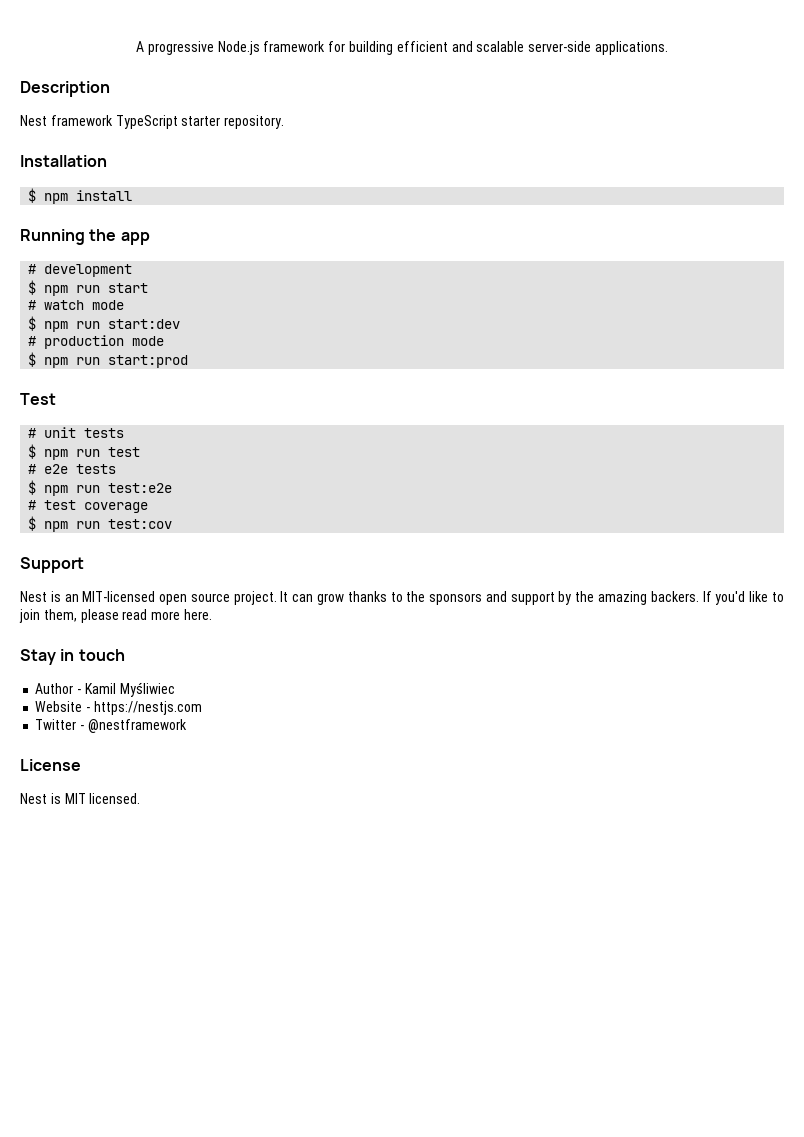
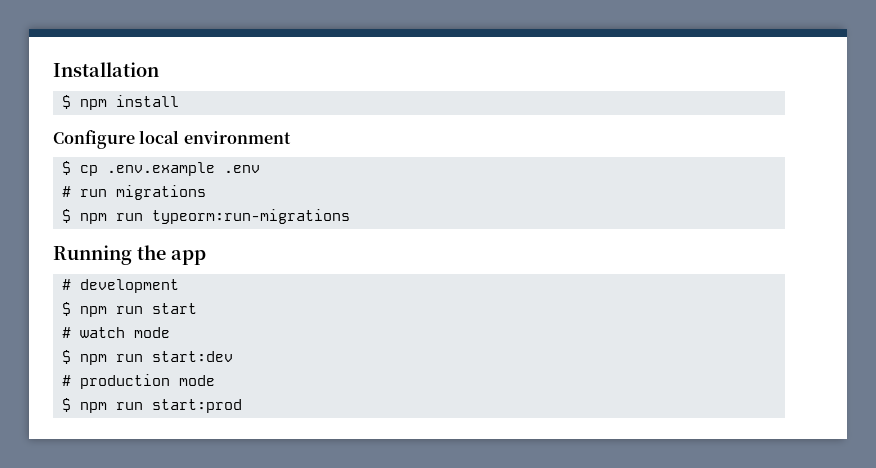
[136,41,668,55] [20,81,110,97] [20,115,285,129] [20,155,107,167] [28,188,133,204] A progressive Node.js framework for building efficient and scalable server-side applications. // Description // Nest framework TypeScript starter repository. // Installation // $ npm install -> [53,62,159,77] [61,95,179,110] [53,130,291,149] [61,161,260,176] [61,185,206,200] [61,209,350,224] Installation // $ npm install // Configure local environment // $ cp .env.example .env // # run migrations // $ npm run typeorm:run-migrations
[20,393,56,405] [28,427,125,438] [28,444,141,460] [28,464,117,474] [28,480,173,496] [28,500,149,513] [28,516,173,532] [20,557,84,573] [20,591,784,605] [19,609,212,623] [20,649,125,665] [35,682,175,697] [35,701,202,715] [35,719,187,733] [20,759,81,771] [20,793,141,804] // Test // # unit tests // $ npm run test // # e2e tests // $ npm run test:e2e // # test coverage // $ npm run test:cov // Support // Nest is an MIT-licensed open source project. It can grow thanks to the sponsors and support by the amazing backers. If you'd like to join them, please read more here. // Stay in touch // Author - Kamil Myśliwiec // Website - https://nestjs.com // Twitter - @nestframework // License // Nest is MIT licensed. -> (242, 406) none

